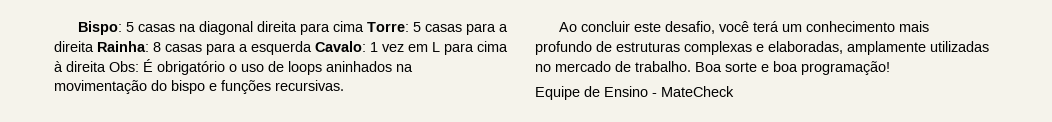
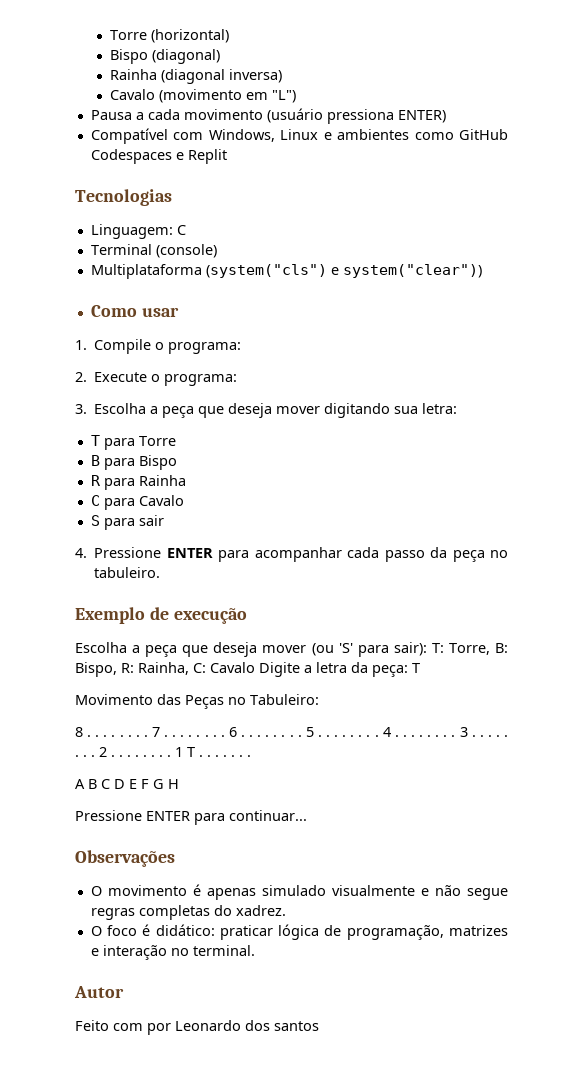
[77,21,508,35] [54,41,508,55] [54,59,413,75] [54,80,344,94] [558,21,929,34] [535,41,989,55] [535,61,890,75] [535,86,734,100] Bispo: 5 casas na diagonal direita para cima Torre: 5 casas para a direita Rainha: 8 casas para a esquerda Cavalo: 1 vez em L para cima à direita Obs: É obrigatório o uso de loops aninhados na movimentação do bispo e funções recursivas. // Ao concluir este desafio, você terá um conhecimento mais profundo de estruturas complexas e elaboradas, amplamente utilizadas no mercado de trabalho. Boa sorte e boa programação! // Equipe de Ensino - MateCheck -> [109,29,229,43] [109,49,220,64] [109,69,282,84] [109,89,296,103] [90,108,446,124] [90,128,509,144] [90,149,227,164] [75,189,172,206] [90,224,186,239] [90,244,217,258] [90,264,482,279] [90,305,179,317] [75,339,242,354] [75,372,238,386] [75,403,458,418] [90,435,176,450] [90,455,177,470] [90,475,186,490] [90,495,184,510] [90,515,164,530] [75,547,508,562] [94,567,161,578] [75,607,247,624] [75,642,508,657] [75,662,420,677] [75,694,319,709] [75,727,509,737] [75,747,251,757] [75,779,179,789] [75,810,307,825] [75,850,175,867] [90,884,509,900] [90,905,286,920] [90,924,508,940] [90,945,255,960] [74,986,124,998] [75,1020,319,1035] Torre (horizontal) // Bispo (diagonal) // Rainha (diagonal inversa) // Cavalo (movimento em "L") // Pausa a cada movimento (usuário pressiona ENTER) // Compatível com Windows, Linux e ambientes como GitHub Codespaces e Replit // Tecnologias // Linguagem: C // Terminal (console) // Multiplataforma (system("cls") e system("clear")) // Como usar // 1. Compile o programa: // 2. Execute o programa: // 3. Escolha a peça que deseja mover digitando sua letra: // T para Torre // B para Bispo // R para Rainha // C para Cavalo // S para sair // 4. Pressione ENTER para acompanhar cada passo da peça no tabuleiro. // Exemplo de execução // Escolha a peça que deseja mover (ou 'S' para sair): T: Torre, B: Bispo, R: Rainha, C: Cavalo Digite a letra da peça: T // Movimento das Peças no Tabuleiro: // 8 . . . . . . . . 7 . . . . . . . . 6 . . . . . . . . 5 . . . . . . . . 4 . . . . . . . . 3 . . . . . . . . 2 . . . . . . . . 1 T . . . . . . . // A B C D E F G H // Pressione ENTER para continuar... // Observações // O movimento é apenas simulado visualmente e não segue regras completas do xadrez. // O foco é didático: praticar lógica de programação, matrizes e interação no terminal. // Autor // Feito com por Leonardo dos santos

